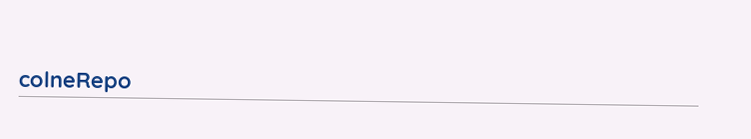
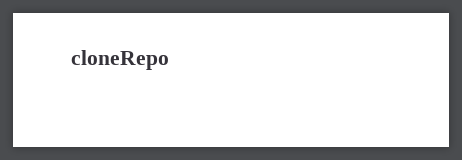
[18,70,132,93] colneRepo -> [71,50,169,70] cloneRepo

